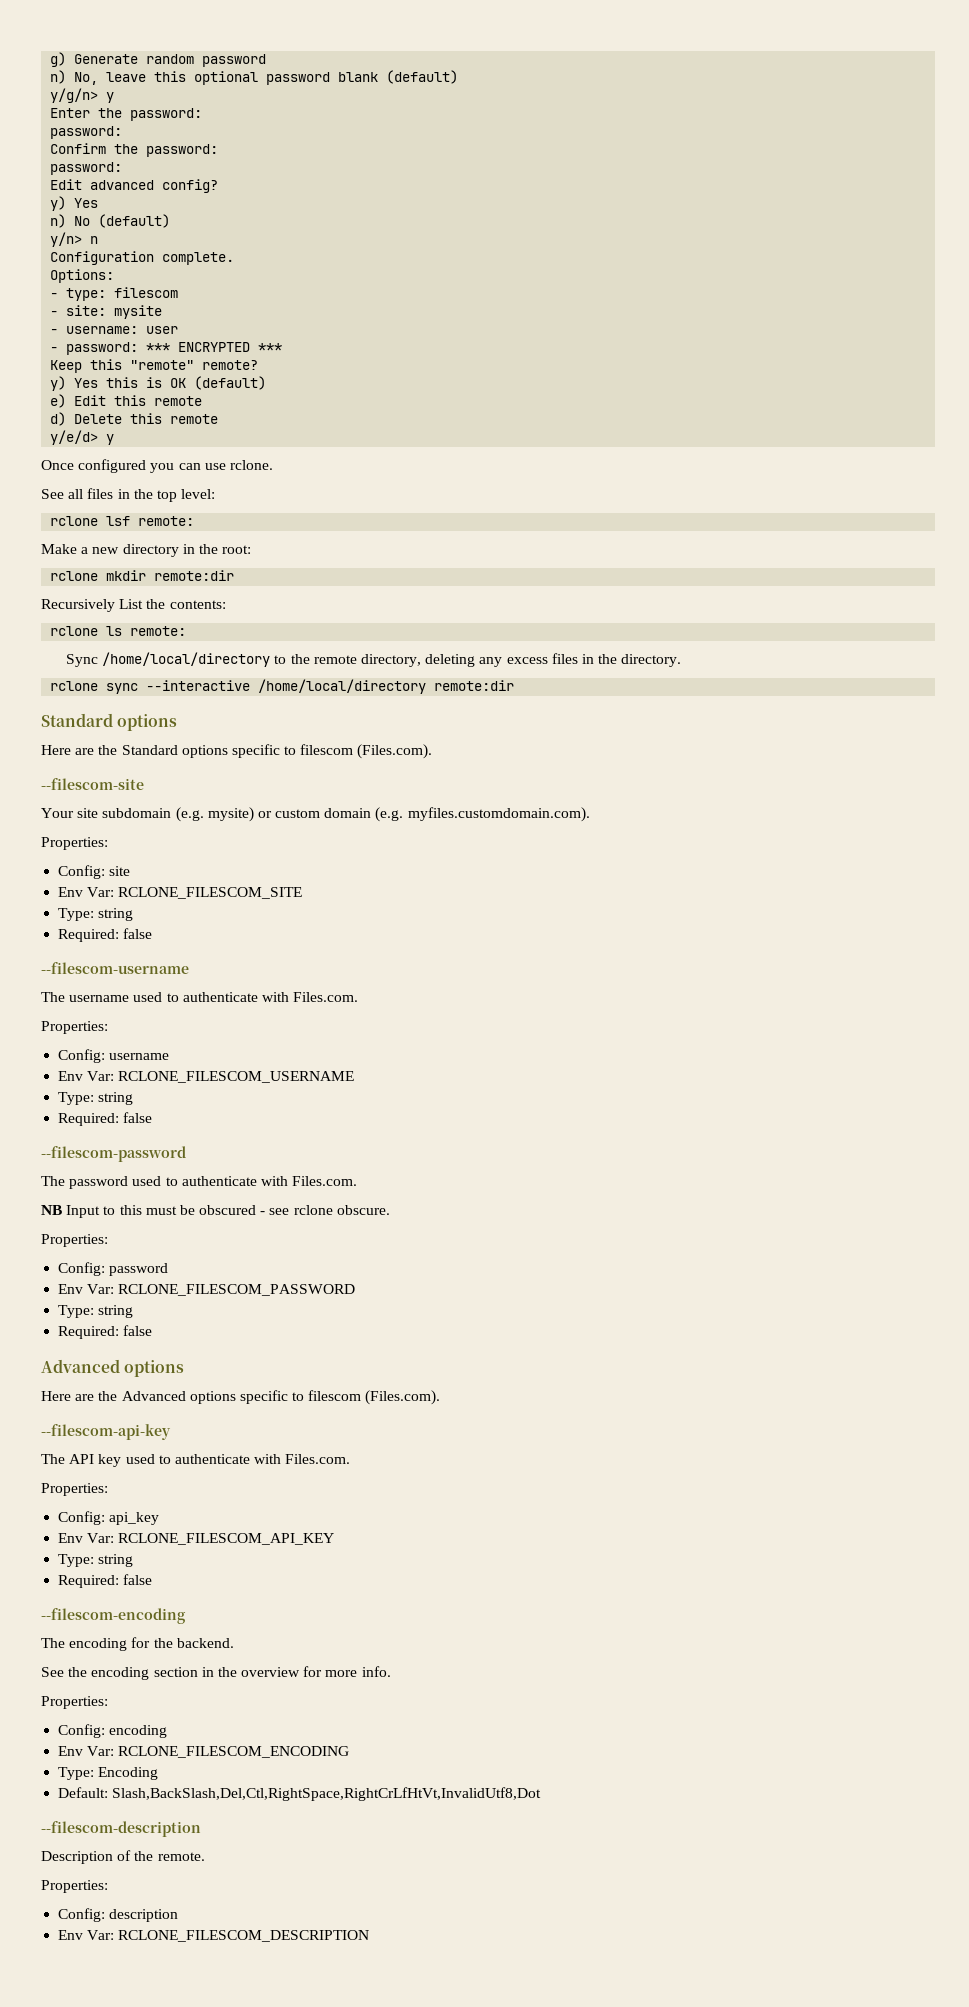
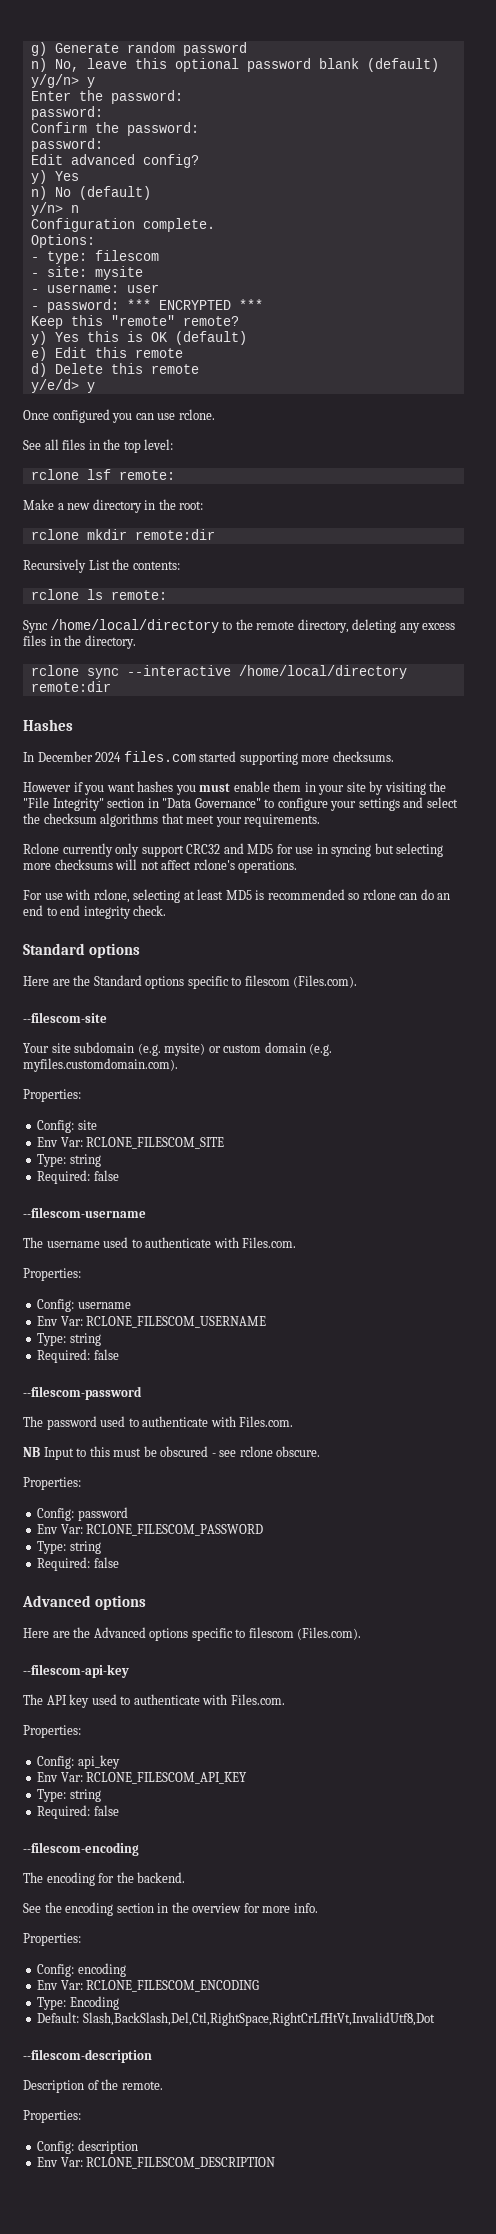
(515, 685) none -> [23,719,73,731] [23,751,394,765] [23,781,447,795] [23,797,458,811] [23,813,321,827] [23,843,444,857] [23,859,298,873] [23,889,451,903] [23,905,167,919] // Hashes // In December 2024 files.com started supporting more checksums. // However if you want hashes you must enable them in your site by visiting the "File Integrity" section in "Data Governance" to configure your settings and select the checksum algorithms that meet your requirements. // Rclone currently only support CRC32 and MD5 for use in syncing but selecting more checksums will not affect rclone's operations. // For use with rclone, selecting at least MD5 is recommended so rclone can do an end to end integrity check.

